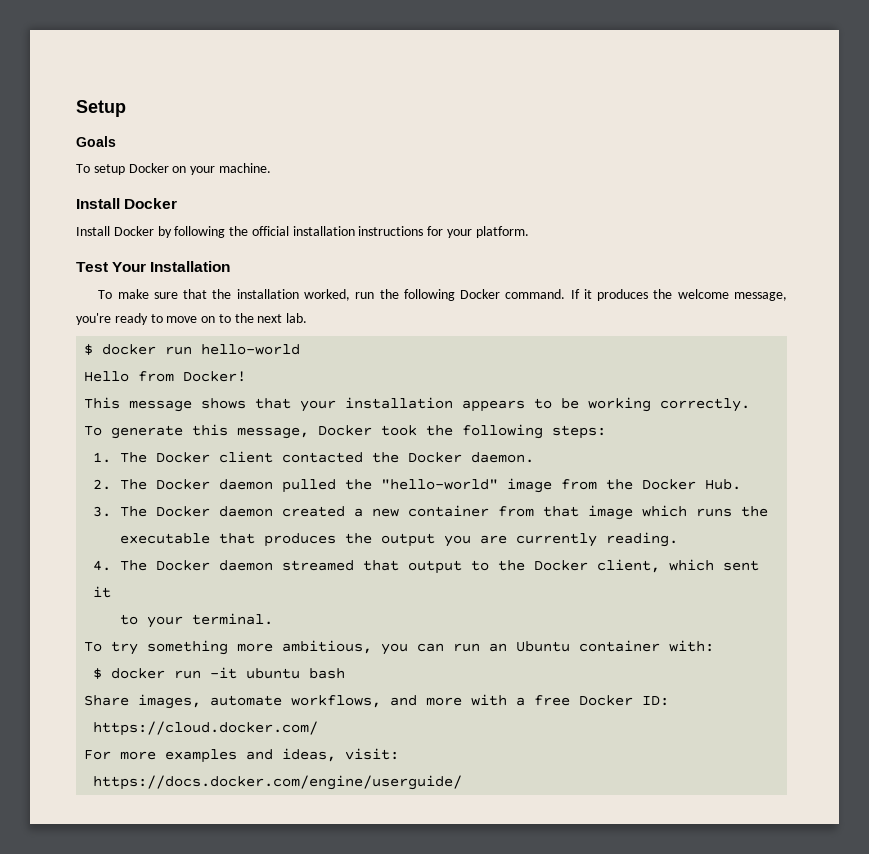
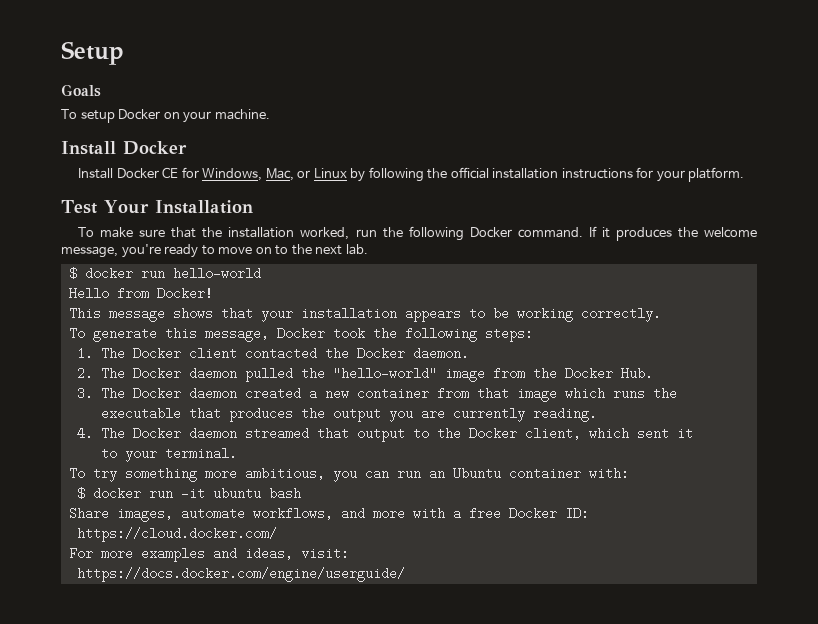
(154, 231) none -> [162,167,347,181] CE for Windows, Mac, or Linux

